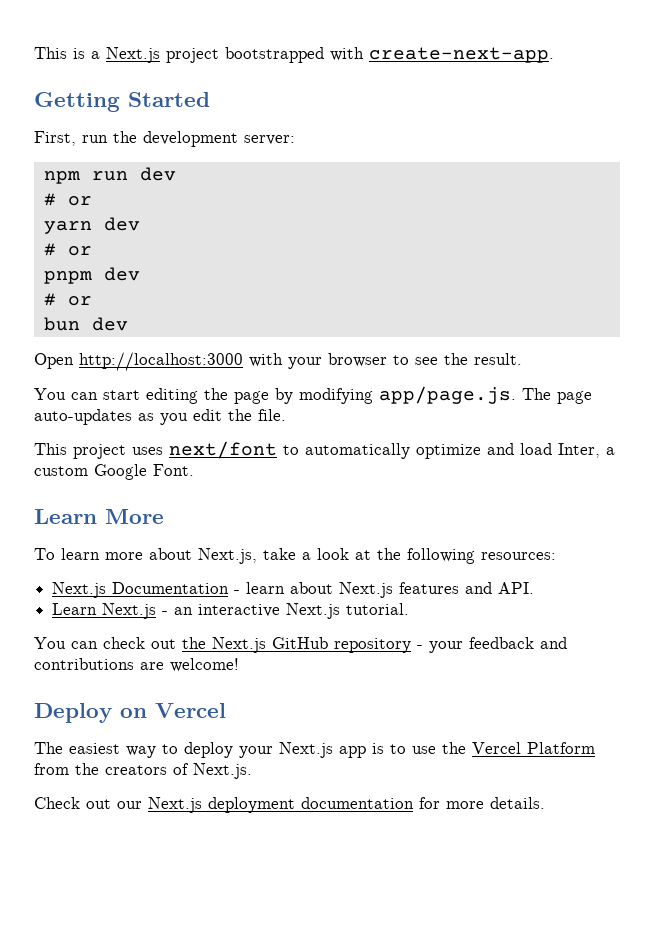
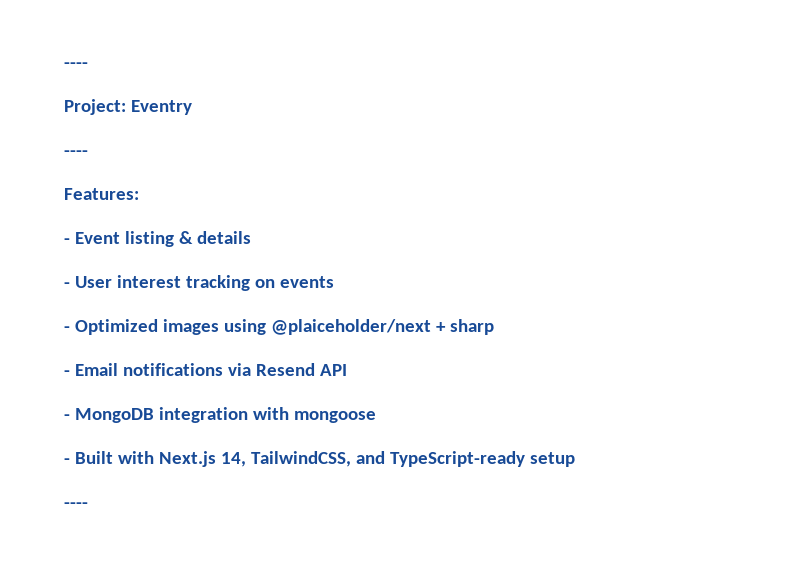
[34,47,554,63] [34,92,210,112] [34,131,295,147] [43,167,176,184] [43,193,92,206] [43,217,140,234] [43,243,92,256] [43,267,140,284] [43,293,92,306] [43,317,128,331] [34,352,522,371] [34,386,592,404] [34,409,286,425] [34,441,615,459] [34,464,194,480] [34,509,164,524] [34,548,556,564] [52,582,535,598] [52,603,410,619] [34,637,567,653] [34,658,239,672] [34,703,226,723] [34,742,595,758] [34,763,252,779] [34,797,545,813] This is a Next.js project bootstrapped with create-next-app. // Getting Started // First, run the development server: // npm run dev // # or // yarn dev // # or // pnpm dev // # or // bun dev // Open http://localhost:3000 with your browser to see the result. // You can start editing the page by modifying app/page.js. The page auto-updates as you edit the file. // This project uses next/font to automatically optimize and load Inter, a custom Google Font. // Learn More // To learn more about Next.js, take a look at the following resources: // Next.js Documentation - learn about Next.js features and API. // Learn Next.js - an interactive Next.js tutorial. // You can check out the Next.js GitHub repository - your feedback and contributions are welcome! // Deploy on Vercel // The easiest way to deploy your Next.js app is to use the Vercel Platform from the creators of Next.js. // Check out our Next.js deployment documentation for more details. -> [64,62,88,68] [64,99,192,115] [64,150,88,156] [64,188,139,200] [64,231,251,247] [64,275,334,291] [64,319,494,335] [64,363,347,376] [64,407,376,423] [64,451,575,467] [64,502,88,508] ---- // Project: Eventry // ---- // Features: // - Event listing & details // - User interest tracking on events // - Optimized images using @plaiceholder/next + sharp // - Email notifications via Resend API // - MongoDB integration with mongoose // - Built with Next.js 14, TailwindCSS, and TypeScript-ready setup // ----

